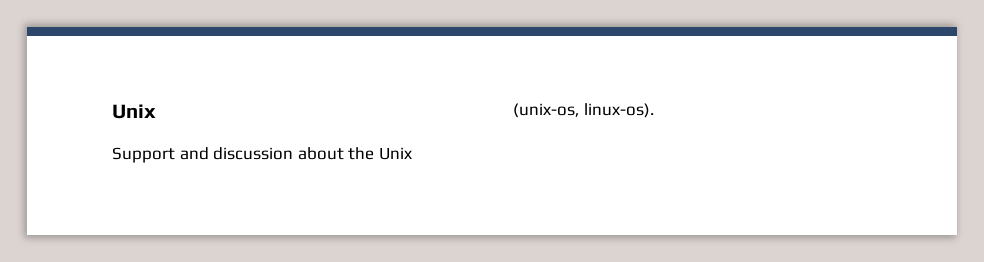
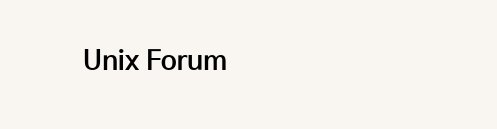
[112,104,156,119] [112,147,412,163] [513,103,654,118] Unix // Support and discussion about the Unix (unix-os, linux-os). -> [83,49,228,70] Unix Forum

